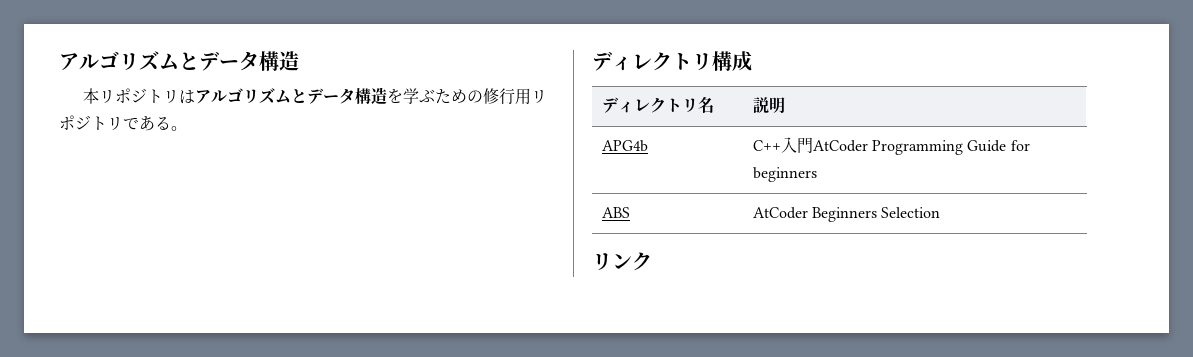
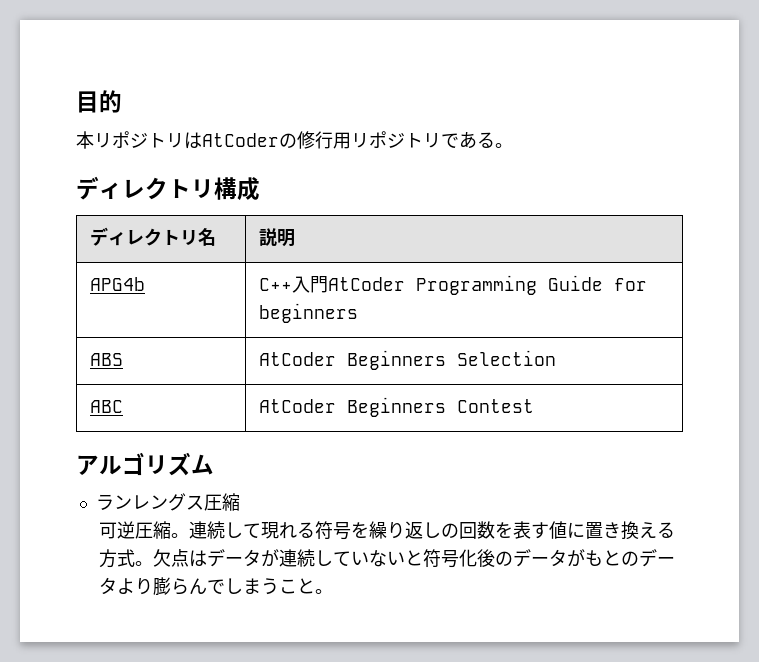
[59,51,299,71] [82,87,467,105] アルゴリズムとデータ構造 // 本リポジトリはアルゴリズムとデータ構造を学ぶため -> [76,90,122,113] [76,131,279,149] 目的 // 本リポジトリはAtCoder
[592,252,652,271] // リンク -> [89,400,123,413] [258,397,534,417] [76,452,214,476] [95,493,240,511] [99,521,676,540] [99,549,676,568] [99,577,334,596] // ABC | AtCoder Beginners Contest // アルゴリズム // ランレングス圧縮 // 可逆圧縮。連続して現れる符号を繰り返しの回数を表す値に置き換える方式。欠点はデータが連続していないと符号化後のデータがもとのデータより膨らんでしまうこと。

